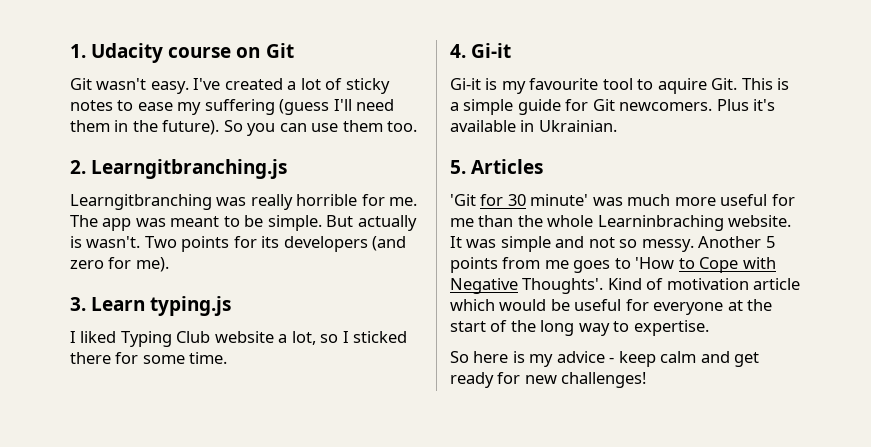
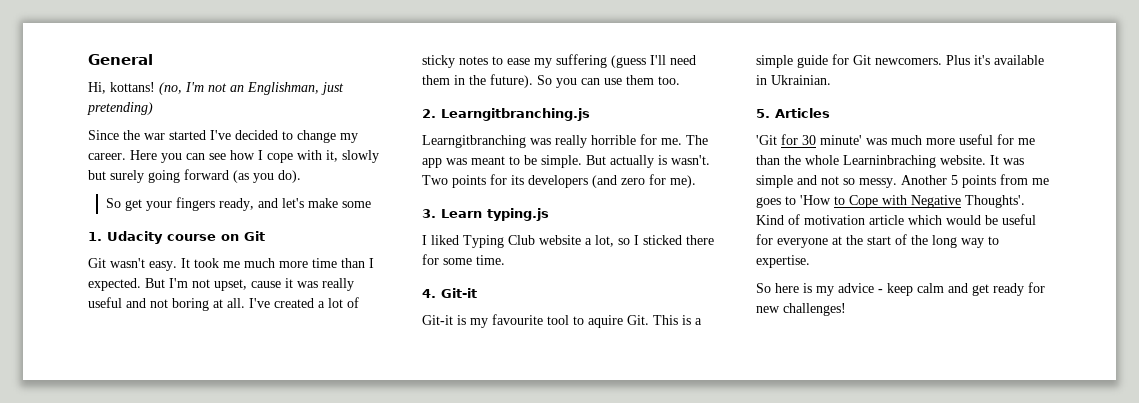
(70, 51) none -> [88,54,153,65] [88,82,344,95] [87,102,153,115] [88,130,358,143] [88,150,379,163] [88,169,301,183] [105,197,371,211] General // Hi, kottans! (no, I'm not an Englishman, just pretending) // Since the war started I've decided to change my careеr. Here you can see how I cope with it, slowly but surely going forward (as you do). // So get your fingers ready, and let's make some //
(189, 87) none -> [181,258,374,268] [88,278,354,291] [88,297,245,311] It took me much more time than I expected. But I'm not upset, cause it was really useful and not boring at all.
[471,43,512,58] [450,78,481,90] Gi-it // Gi-it -> [441,288,477,298] [422,315,453,325] Git-it // Git-it

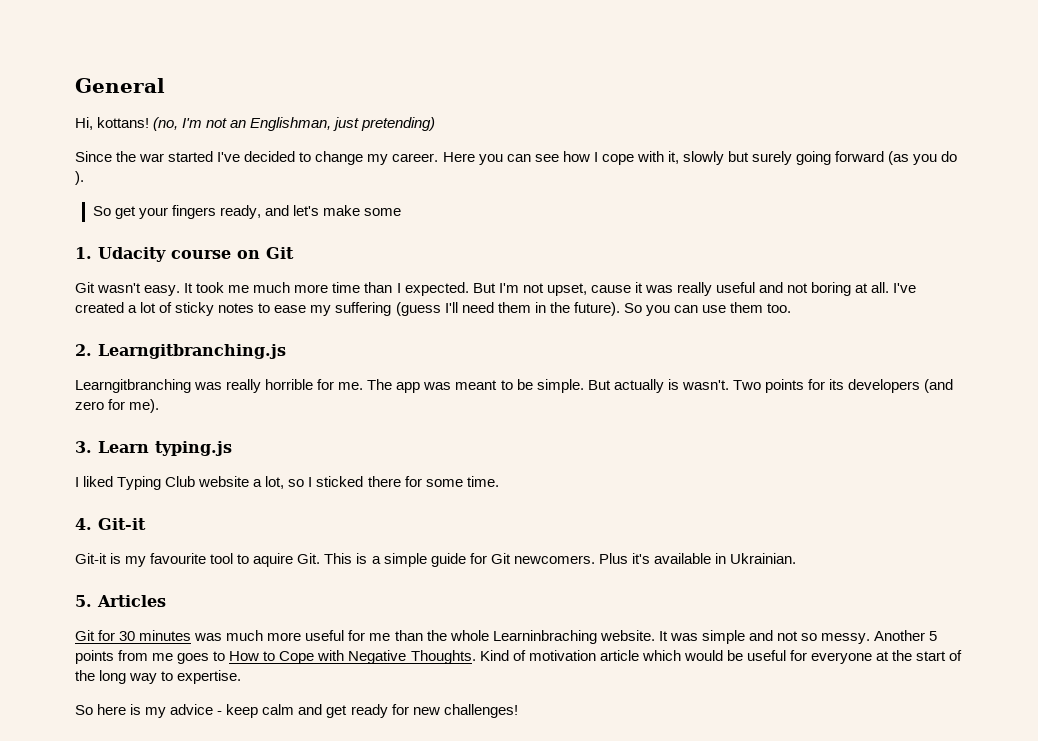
[278,170,301,183] do). -> [941,151,958,162] [75,171,84,185] do ).
[756,135,777,145] 'Git -> [75,630,95,641] Git
[820,135,862,145] minute' -> [139,630,192,641] minutes
[800,195,831,205] 'How -> [229,651,260,661] How
[965,195,1025,208] Thoughts'. -> [410,650,476,664] Thoughts.

